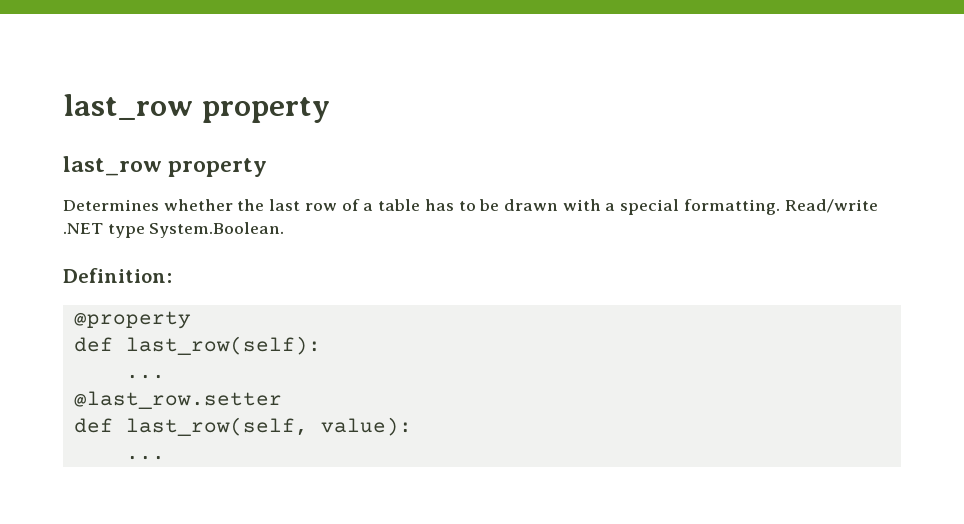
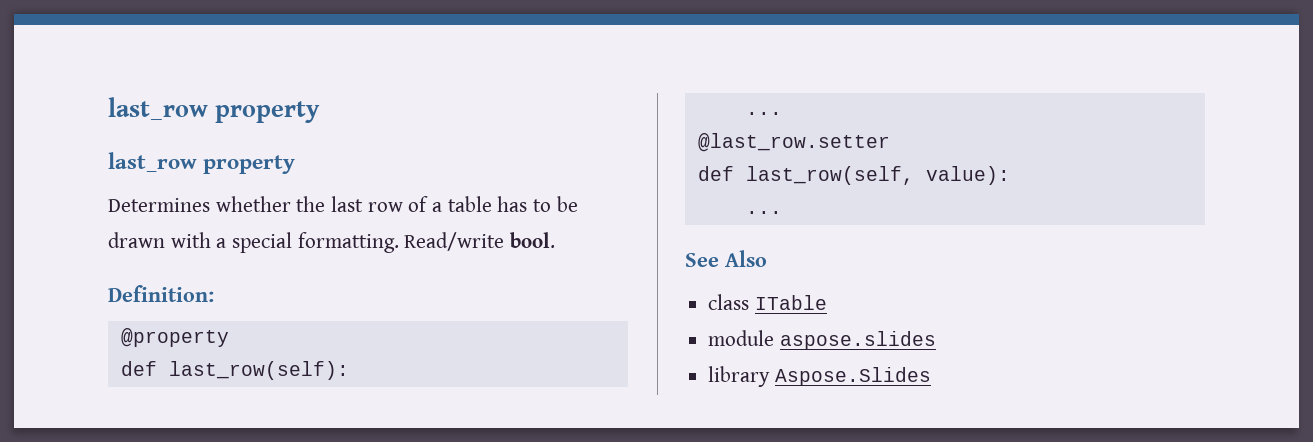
[63,222,285,238] .NET type System.Boolean. -> [510,232,556,248] bool.
(165, 457) none -> [685,250,767,267] [708,294,827,310] [708,330,936,350] [708,366,931,387] // See Also // class ITable // module aspose.slides // library Aspose.Slides

